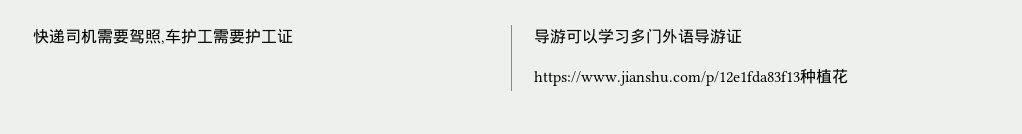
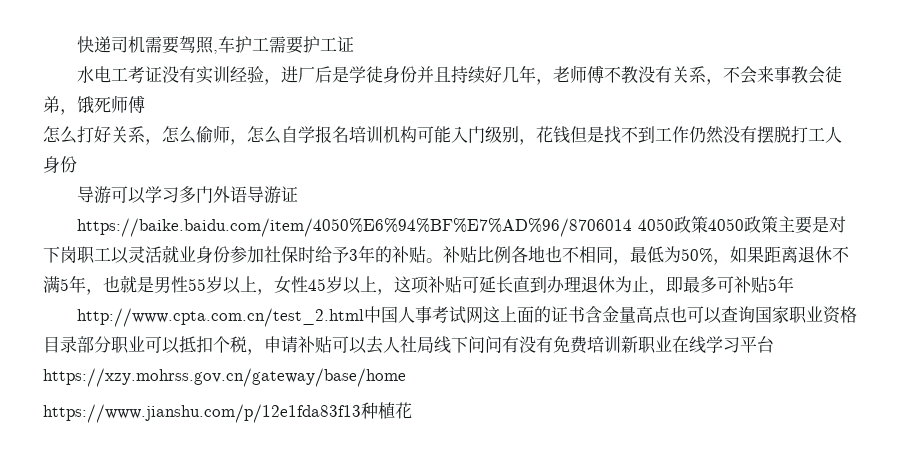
(293, 36) none -> [77,65,843,85] [43,95,145,115] [43,125,842,145] [43,156,77,173] // 水电工考证没有实训经验，进厂后是学徒身份并且持续好几年，老师傅不教没有关系，不会来事教会徒弟，饿死师傅 // 怎么打好关系，怎么偷师，怎么自学报名培训机构可能入门级别，花钱但是找不到工作仍然没有摆脱打工人身份
(742, 36) none -> [77,216,847,237] [43,245,849,265] [43,275,794,295] [77,306,858,327] [43,336,774,355] [43,368,406,387] // https://baike.baidu.com/item/4050%E6%94%BF%E7%AD%96/8706014 4050政策4050政策主要是对下岗职工以灵活就业身份参加社保时给予3年的补贴。补贴比例各地也不相同，最低为50%，如果距离退休不满5年，也就是男性55岁以上，女性45岁以上，这项补贴可延长直到办理退休为止，即最多可补贴5年 // http://www.cpta.com.cn/test_2.html中国人事考试网这上面的证书含金量高点也可以查询国家职业资格目录部分职业可以抵扣个税，申请补贴可以去人社局线下问问有没有免费培训新职业在线学习平台https://xzy.mohrss.gov.cn/gateway/base/home

